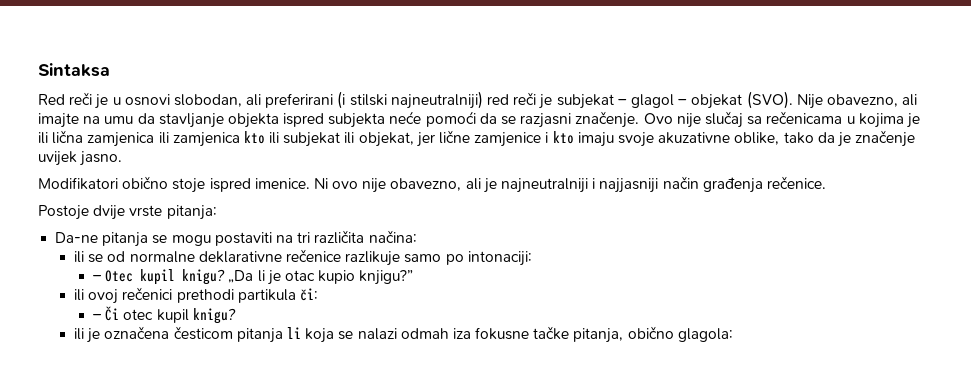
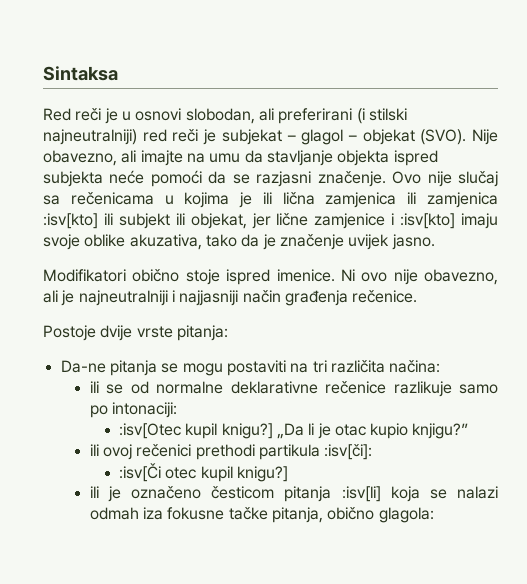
[243,131,341,147] kto ili subjekat -> [43,213,170,229] :isv[kto] ili subjekt
[552,131,574,144] kto -> [400,213,456,229] :isv[kto]
[658,132,780,145] akuzativne oblike, -> [84,234,202,250] oblike akuzativa,
[93,269,226,285] – Otec kupil knigu? -> [118,423,273,439] :isv[Otec kupil knigu?]
[299,288,318,301] [93,306,120,321] či: // – Či -> [324,444,373,460] [118,463,161,482] :isv[či]: // :isv[Či
[192,308,236,324] knigu? -> [236,466,288,482] knigu?]
[104,326,170,339] označena -> [131,486,202,499] označeno
[286,327,301,339] li -> [341,486,381,502] :isv[li]

